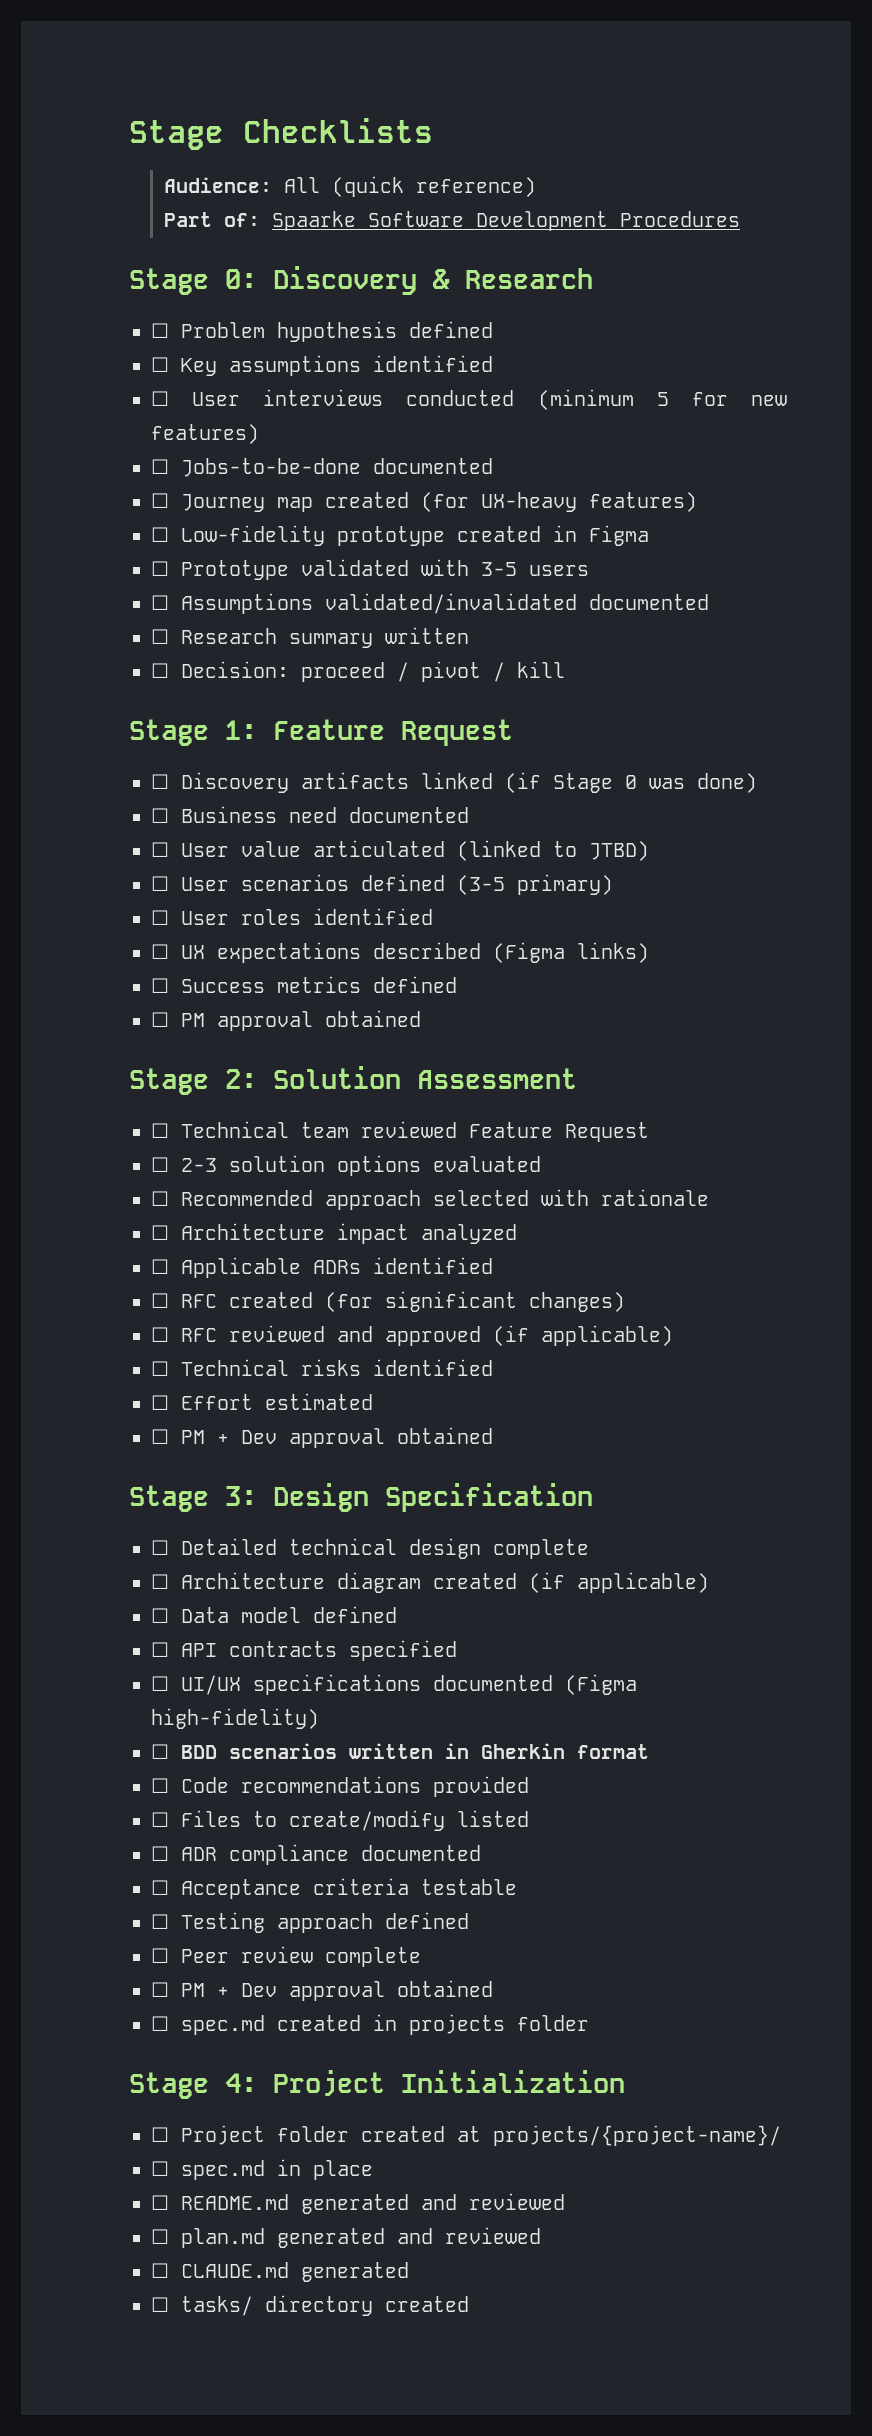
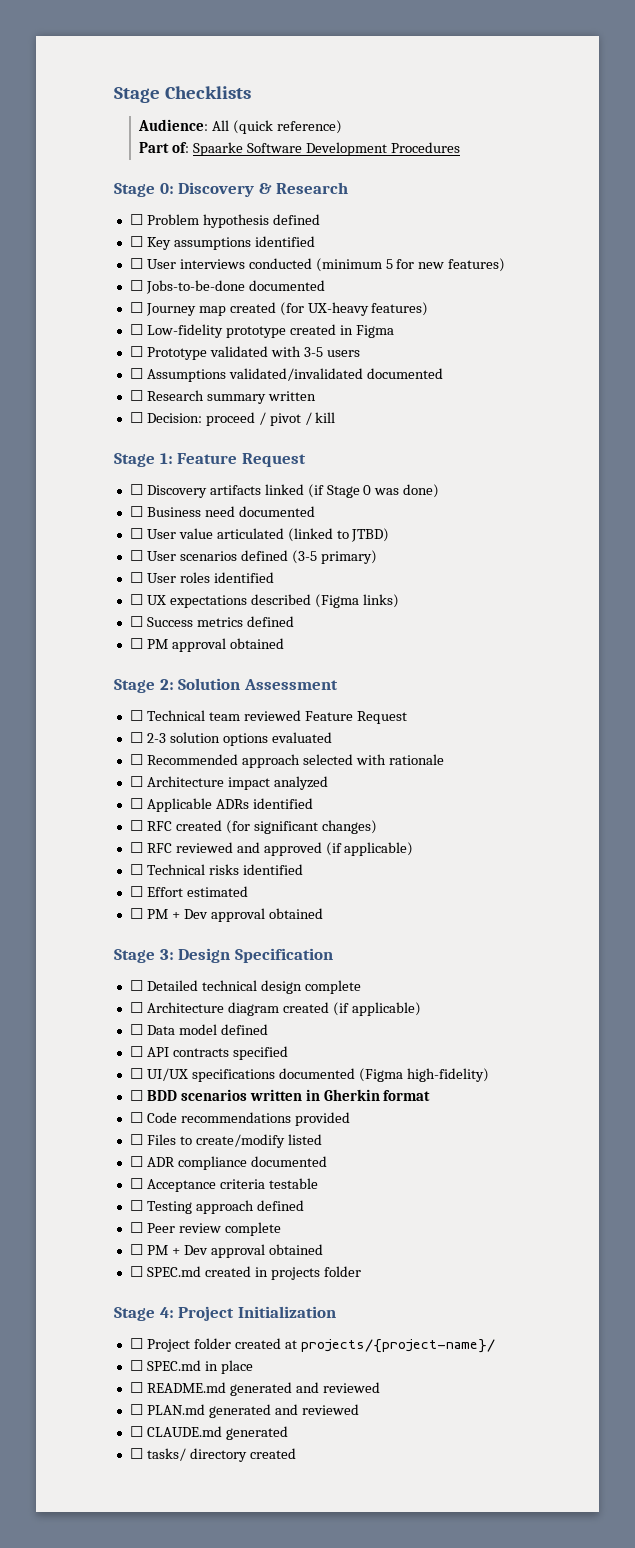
[181,2015,265,2035] spec.md -> [146,1266,201,1277] SPEC.md
[181,2160,265,2180] spec.md -> [146,1360,201,1371] SPEC.md
[181,2228,265,2248] plan.md -> [146,1404,205,1415] PLAN.md

